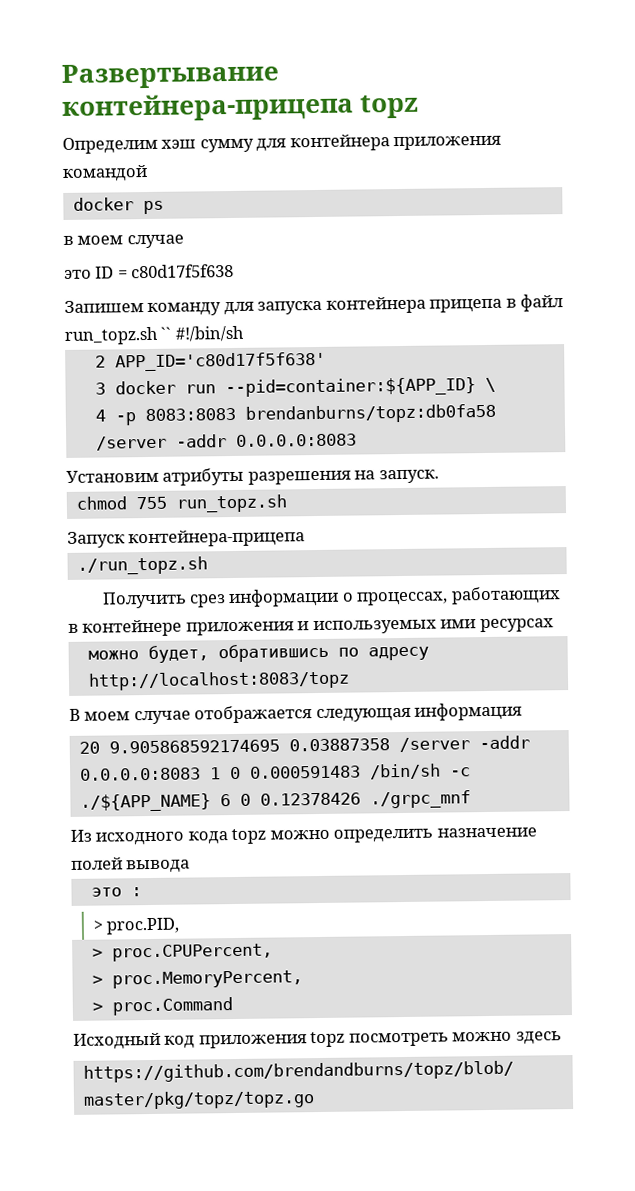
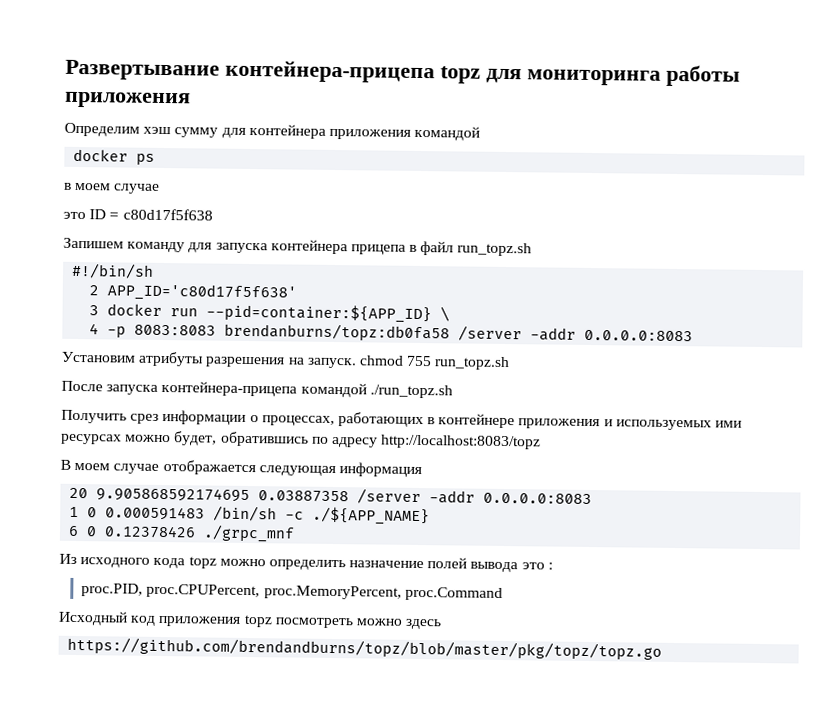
(420, 106) none -> [486,64,740,87] [64,91,191,109] для мониторинга работы приложения
[160,326,172,340] `` -> (533, 249) //
(439, 476) // -> (357, 363) none
[67,529,306,548] Запуск контейнера-прицепа // -> [61,380,367,398] После запуска контейнера-прицепа командой
(554, 625) // -> (122, 439) none
(201, 774) none -> (593, 498) //
(211, 802) none -> (431, 516) //
(191, 866) // -> (519, 567) none
[92,920,103,931] > -> (553, 566) none
[91,948,103,958] // > -> (144, 590) none
[91,975,103,985] // > -> (261, 591) none
[91,1002,103,1012] // > -> (402, 592) none

